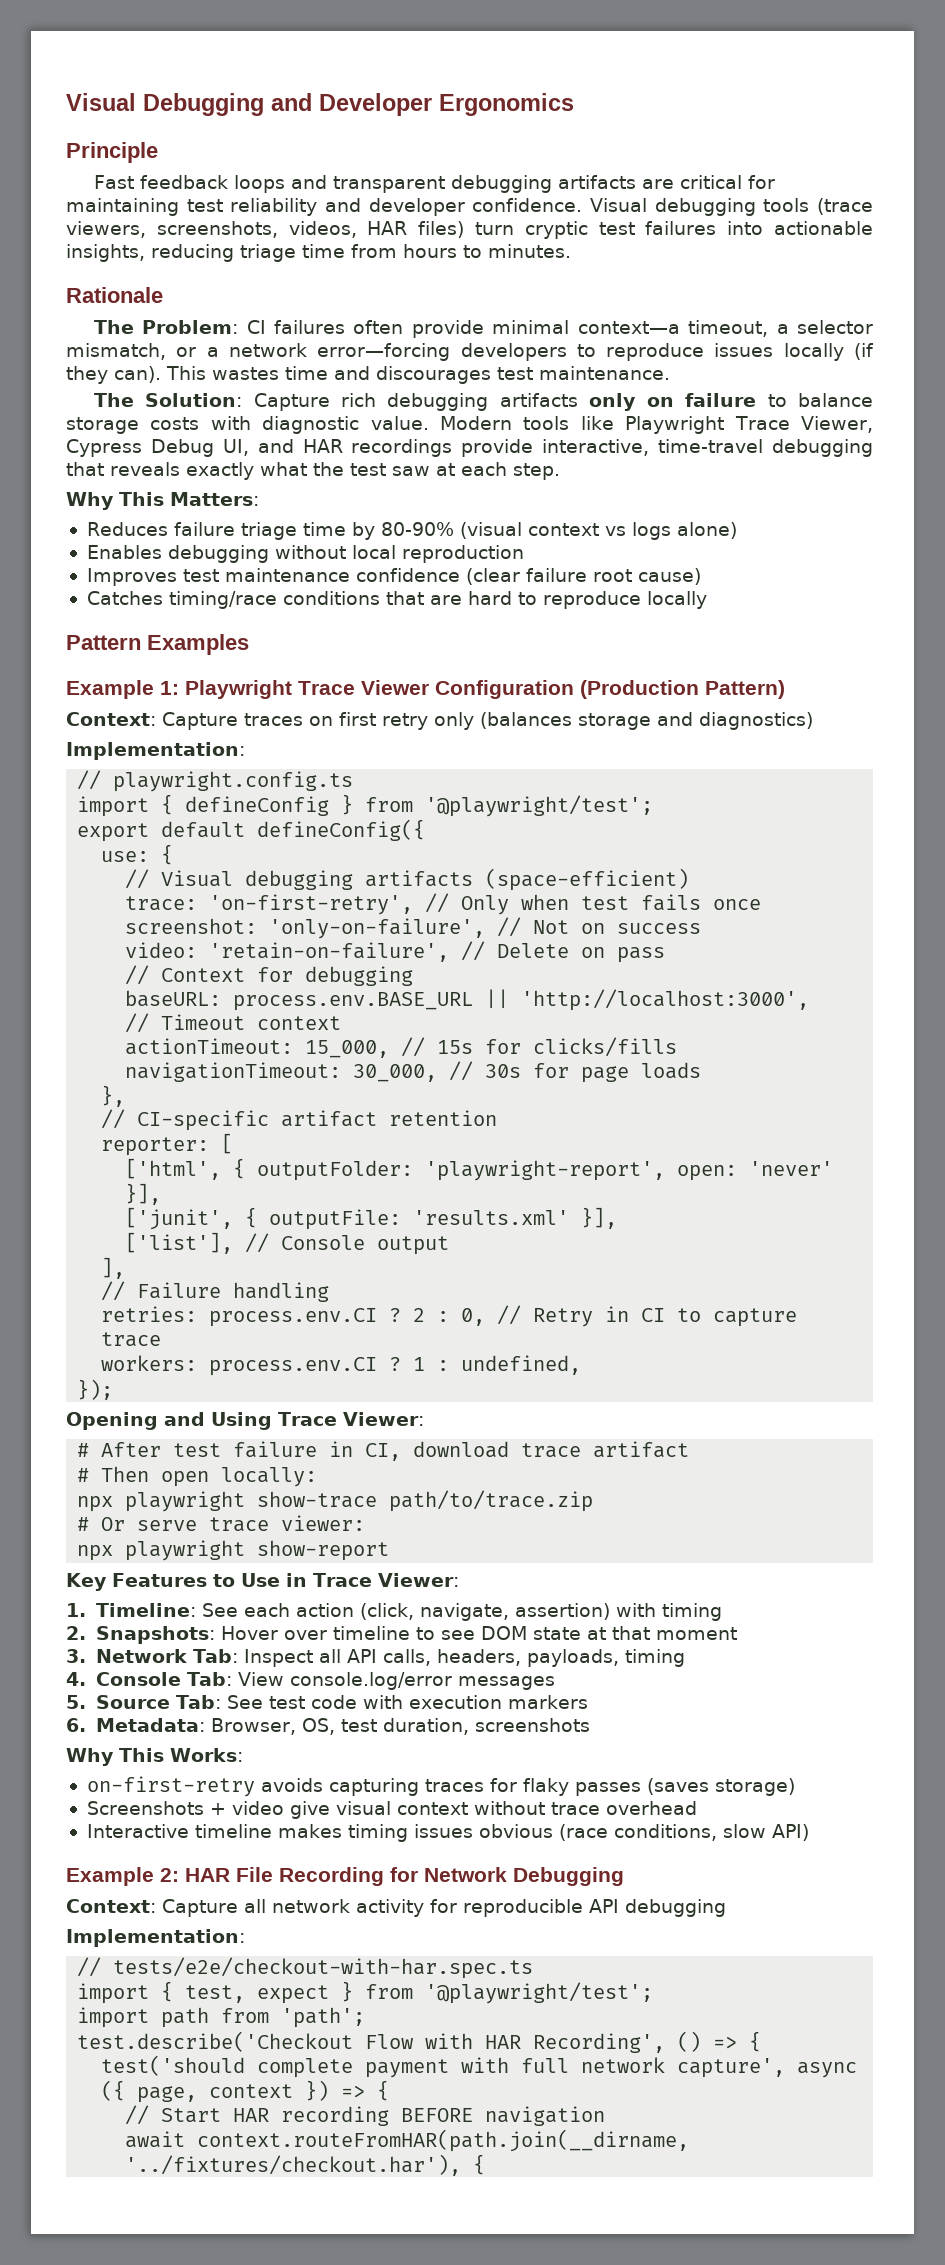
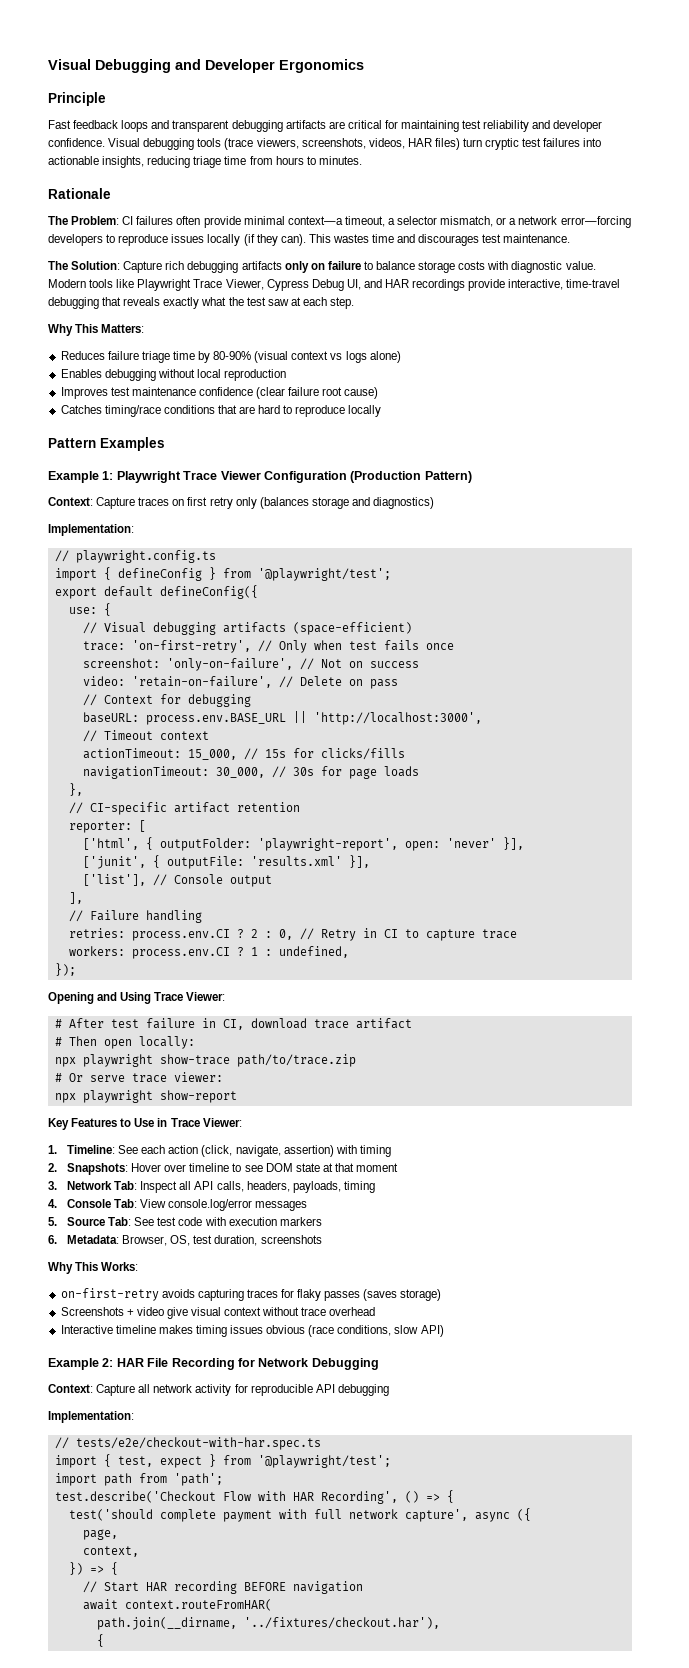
(126, 2090) none -> (531, 1514) //
[209,2084,294,2098] context -> [82,1546,139,1557] // context, //
[197,2129,690,2152] context.routeFromHAR(path.join(__dirname, -> [124,1599,272,1611] [96,1617,237,1630] context.routeFromHAR( // path.join(__dirname,
(462, 2165) none -> (440, 1623) //

